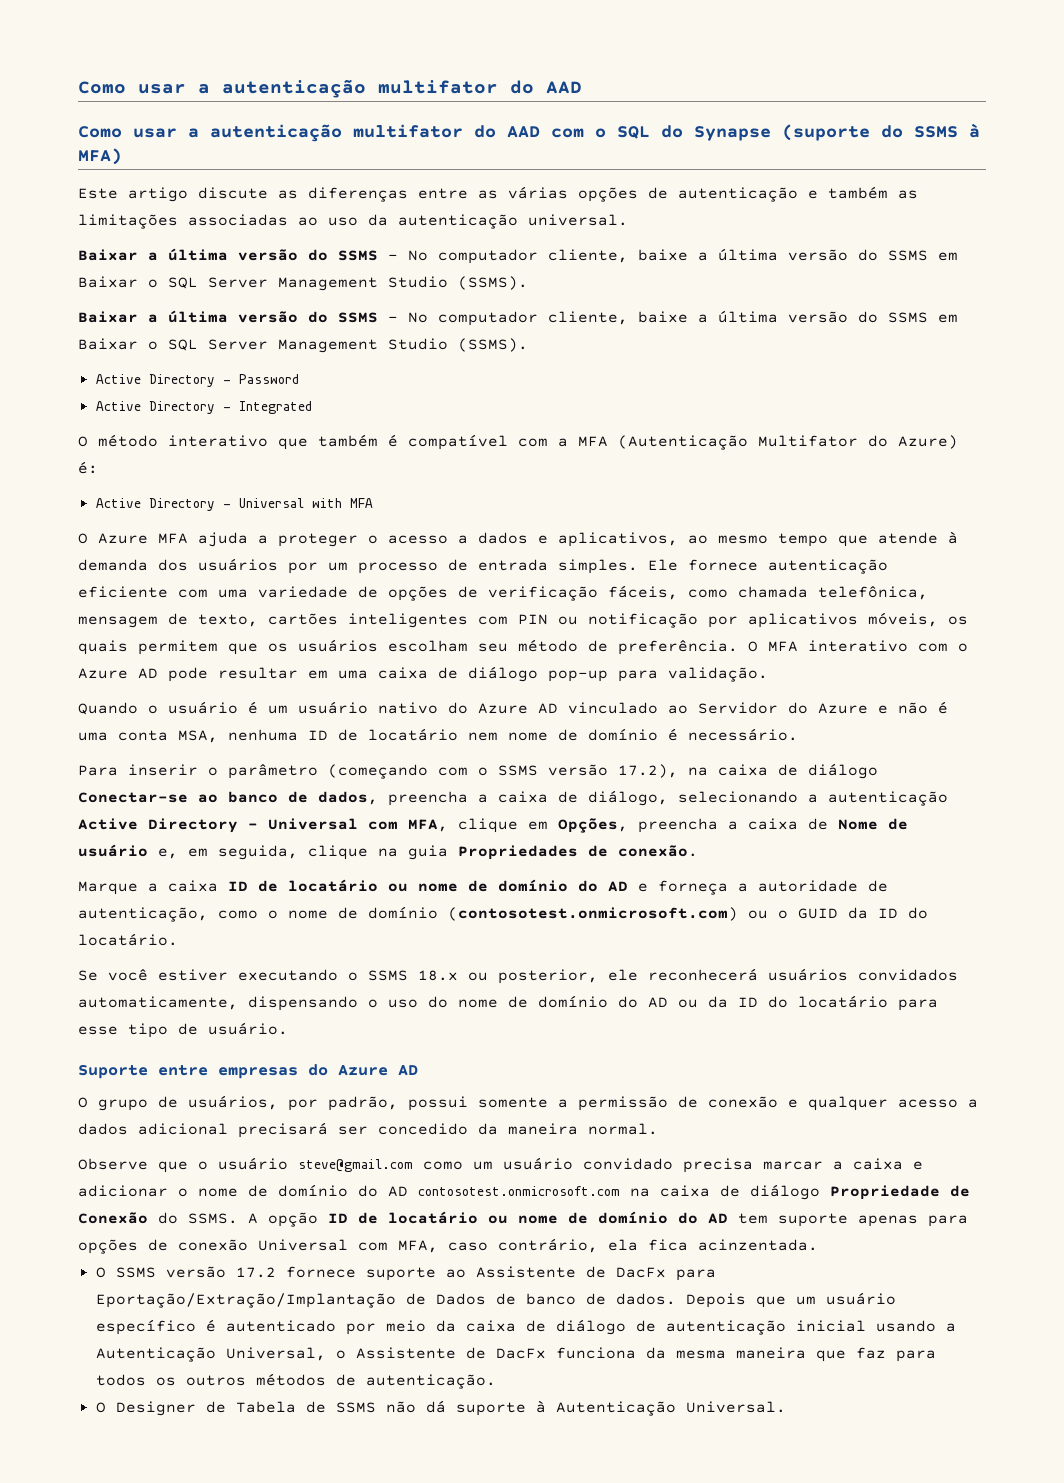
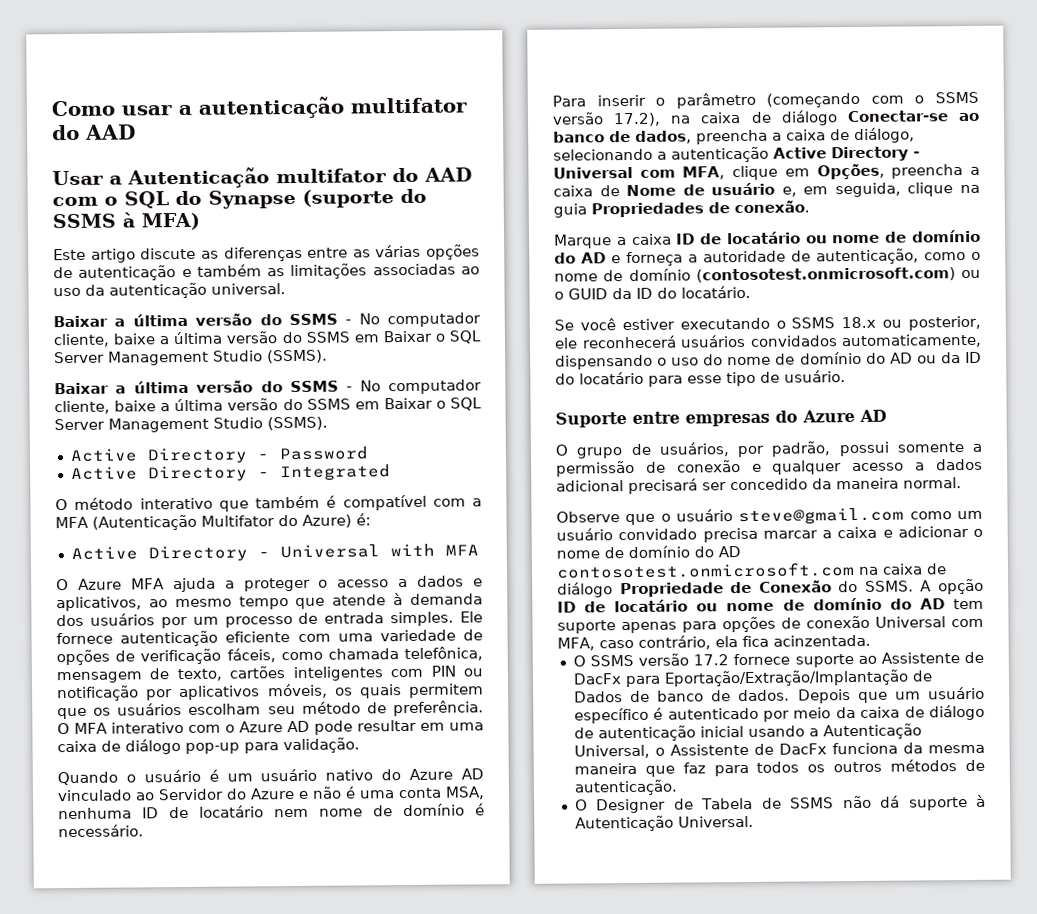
[78,124,342,142] Como usar a autenticação -> [52,167,270,189] Usar a Autenticação

